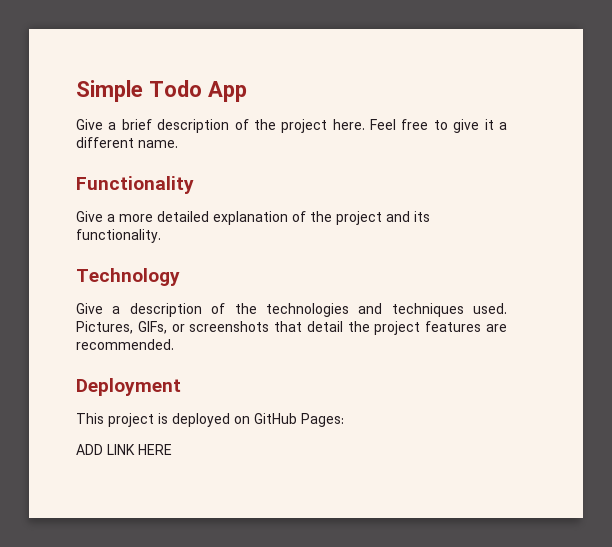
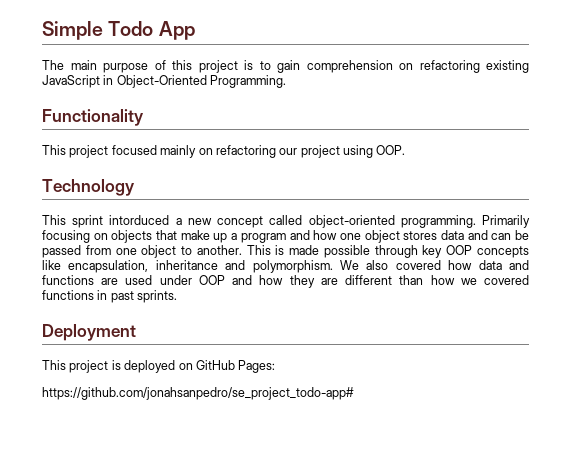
[76,119,507,133] [76,137,178,148] [76,176,194,194] [76,211,430,225] [76,229,161,243] [76,268,180,286] [76,303,507,317] [76,321,507,335] [76,339,174,350] Give a brief description of the project here. Feel free to give it a different name. // Functionality // Give a more detailed explanation of the project and its functionality. // Technology // Give a description of the technologies and techniques used. Pictures, GIFs, or screenshots that detail the project features are recommended. -> [42,60,529,73] [42,75,287,88] [42,109,144,126] [42,145,406,158] [42,179,135,196] [42,215,530,228] [42,230,529,243] [42,245,529,258] [42,260,529,273] [42,275,529,288] [42,290,178,303] The main purpose of this project is to gain comprehension on refactoring existing JavaScript in Object-Oriented Programming. // Functionality // This project focused mainly on refactoring our project using OOP. // Technology // This sprint intorduced a new concept called object-oriented programming. Primarily focusing on objects that make up a program and how one object stores data and can be passed from one object to another. This is made possible through key OOP concepts like encapsulation, inheritance and polymorphism. We also covered how data and functions are used under OOP and how they are different than how we covered functions in past sprints.
[76,444,172,455] ADD LINK HERE -> [42,387,354,400] https://github.com/jonahsanpedro/se_project_todo-app#

